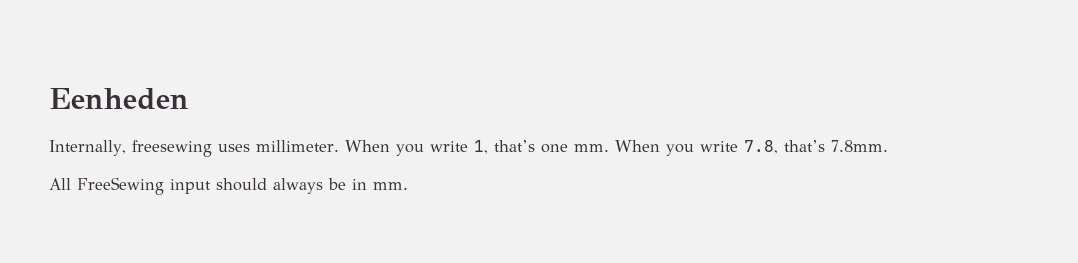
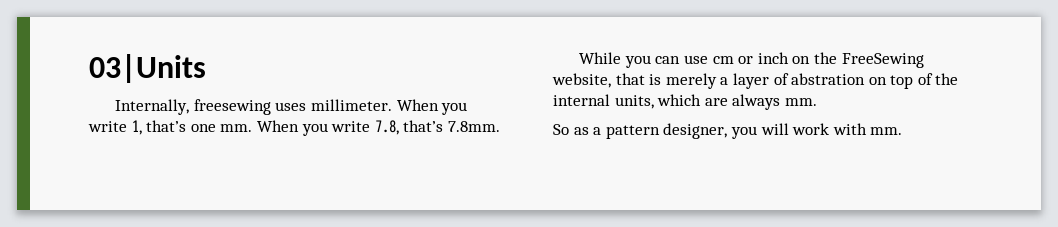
[49,88,189,110] Eenheden -> [89,54,206,83] 03|Units
[49,177,367,195] All FreeSewing input should always be in -> [579,52,924,68] [552,73,959,89] [553,94,817,110] [553,123,867,139] While you can use cm or inch on the FreeSewing website, that is merely a layer of abstration on top of the internal units, which are always mm. // So as a pattern designer, you will work with

